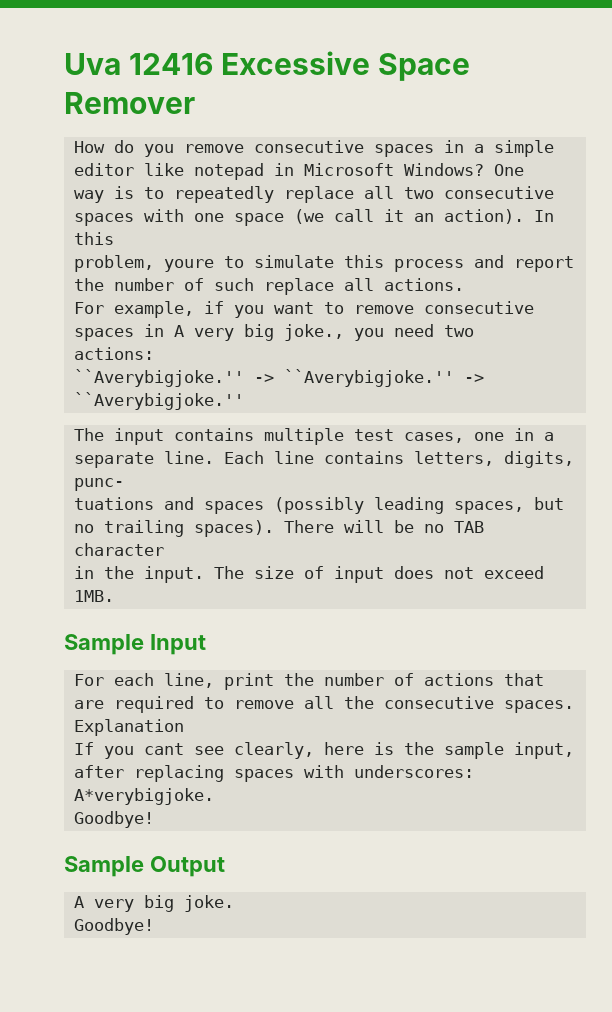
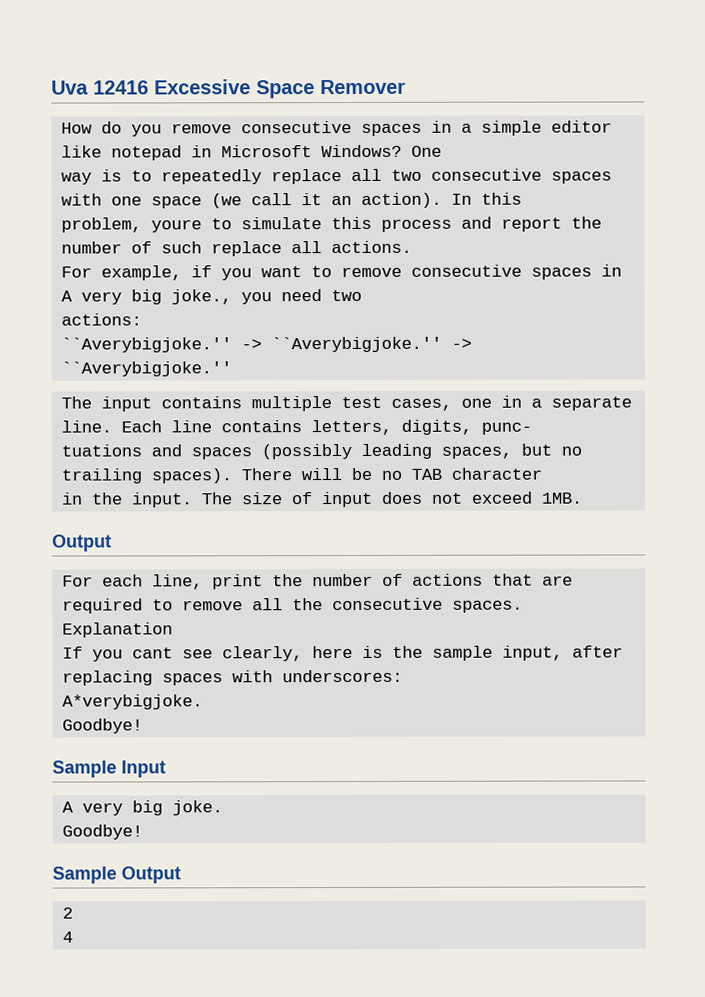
[64,634,206,655] Sample Input -> [52,534,112,552] Output
[149,856,225,877] Output -> [121,760,166,778] Input
(154, 926) none -> [52,866,181,884] [61,907,73,919] [61,931,73,943] // Sample Output // 2 // 4

